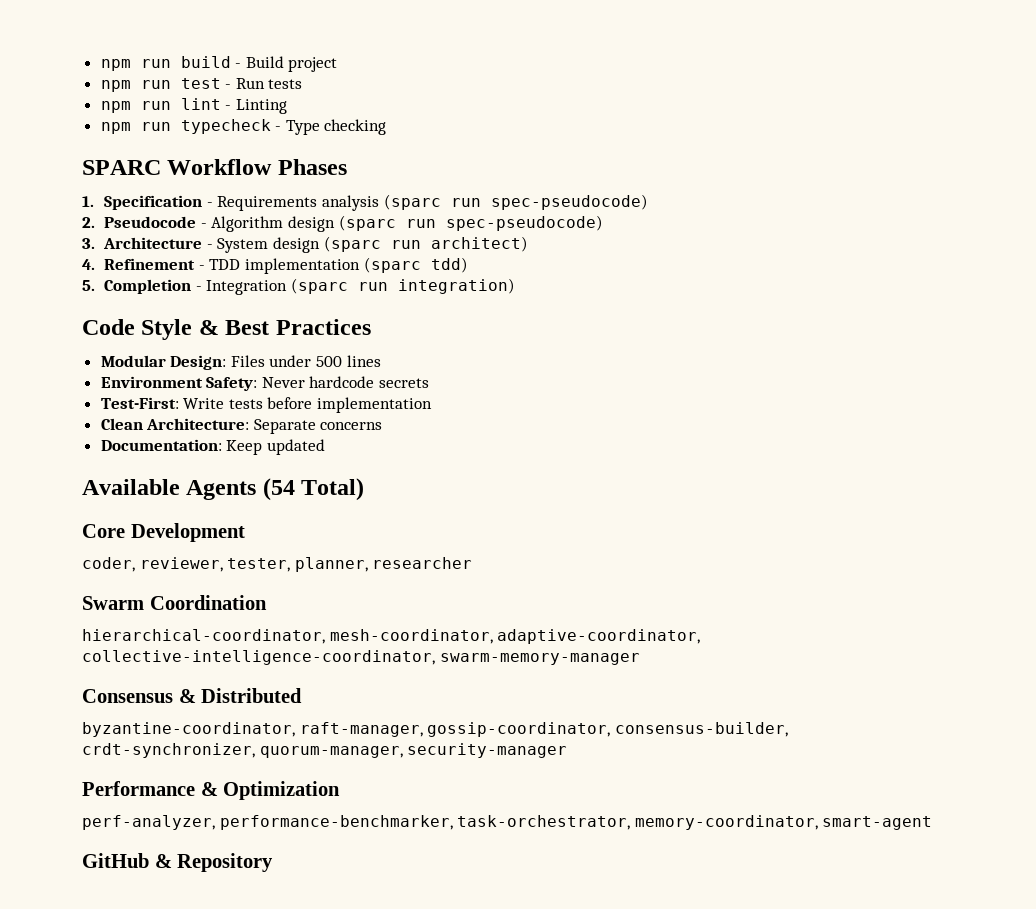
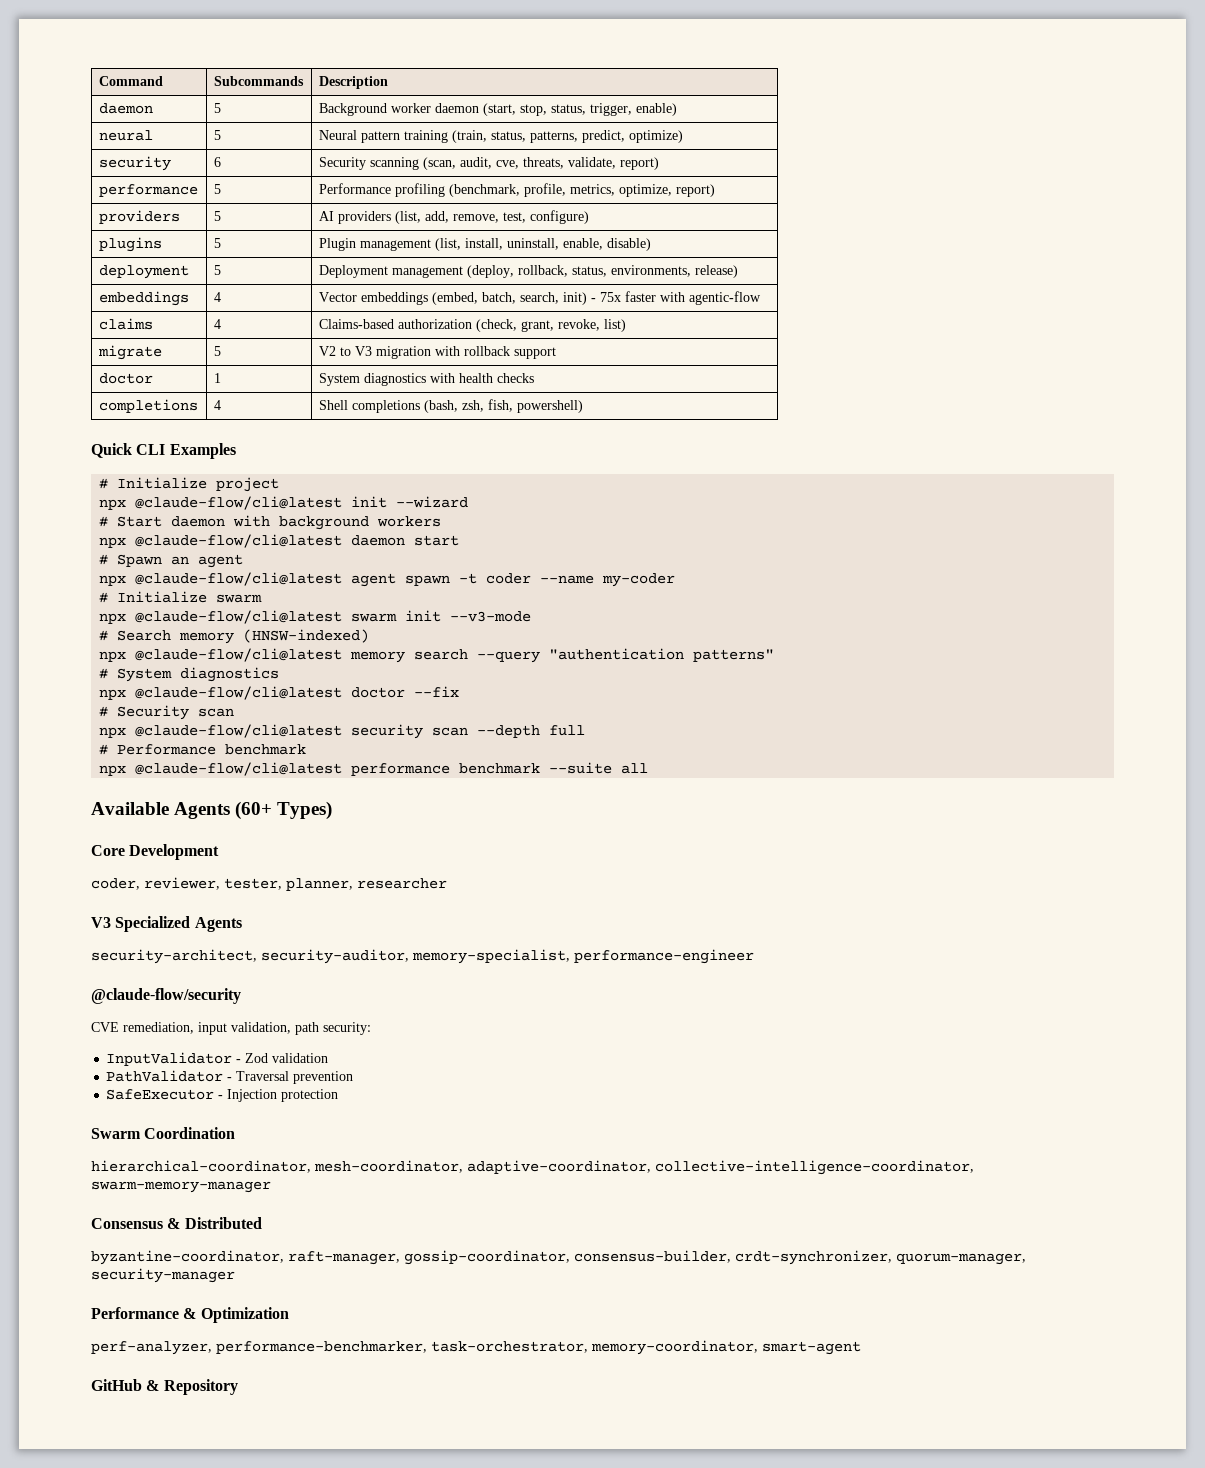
[100,56,338,72] [100,78,303,92] [100,98,287,114] [100,119,387,135] [82,159,347,175] [82,194,648,211] [82,215,603,232] [82,236,528,253] [82,257,468,274] [82,278,516,295] [82,319,371,340] [100,355,381,370] [100,376,430,391] [100,397,433,413] [100,418,383,434] [100,439,325,455] npm run build - Build project // npm run test - Run tests // npm run lint - Linting // npm run typecheck - Type checking // SPARC Workflow Phases // 1. Specification - Requirements analysis (sparc run spec-pseudocode) // 2. Pseudocode - Algorithm design (sparc run spec-pseudocode) // 3. Architecture - System design (sparc run architect) // 4. Refinement - TDD implementation (sparc tdd) // 5. Completion - Integration (sparc run integration) // Code Style & Best Practices // Modular Design: Files under 500 lines // Environment Safety: Never hardcode secrets // Test-First: Write tests before implementation // Clean Architecture: Separate concerns // Documentation: Keep updated -> [98,76,163,86] [213,76,304,86] [318,76,388,89] [98,103,153,114] [213,103,221,113] [318,103,677,116] [98,130,153,141] [213,130,221,140] [318,130,683,143] [98,156,171,171] [213,157,221,167] [318,157,659,170] [98,184,198,197] [213,184,221,194] [318,183,715,197] [98,210,180,224] [213,211,221,221] [318,210,589,224] [98,237,162,252] [213,238,221,248] [318,238,651,251] [98,265,189,279] [213,265,221,275] [318,265,738,278] [98,291,189,306] [213,292,221,302] [318,291,761,305] [98,318,153,330] [213,319,221,329] [318,319,626,332] [97,345,162,360] [213,346,221,356] [318,346,556,359] [98,373,153,384] [213,373,221,383] [318,373,534,386] [98,399,198,413] [213,400,221,410] [318,399,583,413] [91,443,236,459] [99,477,280,492] [99,496,469,510] [99,515,442,530] [99,534,460,548] [99,554,244,568] [99,572,676,587] [99,591,263,603] [99,610,532,624] [99,629,370,644] [99,648,775,663] [99,667,280,682] [99,686,460,700] [99,705,235,720] [99,724,586,739] [99,744,307,755] [99,762,649,776] Command | Subcommands | Description // daemon | 5 | Background worker daemon (start, stop, status, trigger, enable) // neural | 5 | Neural pattern training (train, status, patterns, predict, optimize) // security | 6 | Security scanning (scan, audit, cve, threats, validate, report) // performance | 5 | Performance profiling (benchmark, profile, metrics, optimize, report) // providers | 5 | AI providers (list, add, remove, test, configure) // plugins | 5 | Plugin management (list, install, uninstall, enable, disable) // deployment | 5 | Deployment management (deploy, rollback, status, environments, release) // embeddings | 4 | Vector embeddings (embed, batch, search, init) - 75x faster with agentic-flow // claims | 4 | Claims-based authorization (check, grant, revoke, list) // migrate | 5 | V2 to V3 migration with rollback support // doctor | 1 | System diagnostics with health checks // completions | 4 | Shell completions (bash, zsh, fish, powershell) // Quick CLI Examples // # Initialize project // npx @claude-flow/cli@latest init --wizard // # Start daemon with background workers // npx @claude-flow/cli@latest daemon start // # Spawn an agent // npx @claude-flow/cli@latest agent spawn -t coder --name my-coder // # Initialize swarm // npx @claude-flow/cli@latest swarm init --v3-mode // # Search memory (HNSW-indexed) // npx @claude-flow/cli@latest memory search --query "authentication patterns" // # System diagnostics // npx @claude-flow/cli@latest doctor --fix // # Security scan // npx @claude-flow/cli@latest security scan --depth full // # Performance benchmark // npx @claude-flow/cli@latest performance benchmark --suite all
[262,478,365,501] (54 Total) -> [235,801,333,820] (60+ Types)
(473, 563) none -> [91,916,242,932] [91,949,754,964] [91,988,241,1004] [91,1022,371,1035] [106,1052,329,1066] [106,1070,354,1084] [106,1089,339,1102] // V3 Specialized Agents // security-architect, security-auditor, memory-specialist, performance-engineer // @claude-flow/security // CVE remediation, input validation, path security: // InputValidator - Zod validation // PathValidator - Traversal prevention // SafeExecutor - Injection protection

